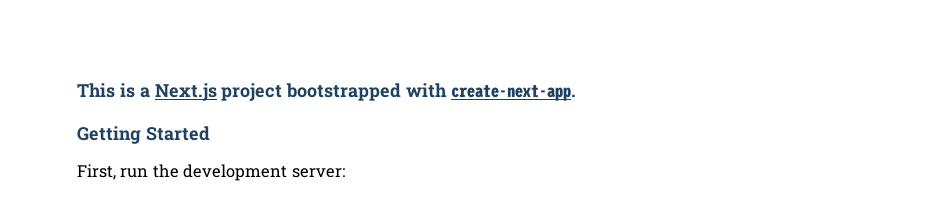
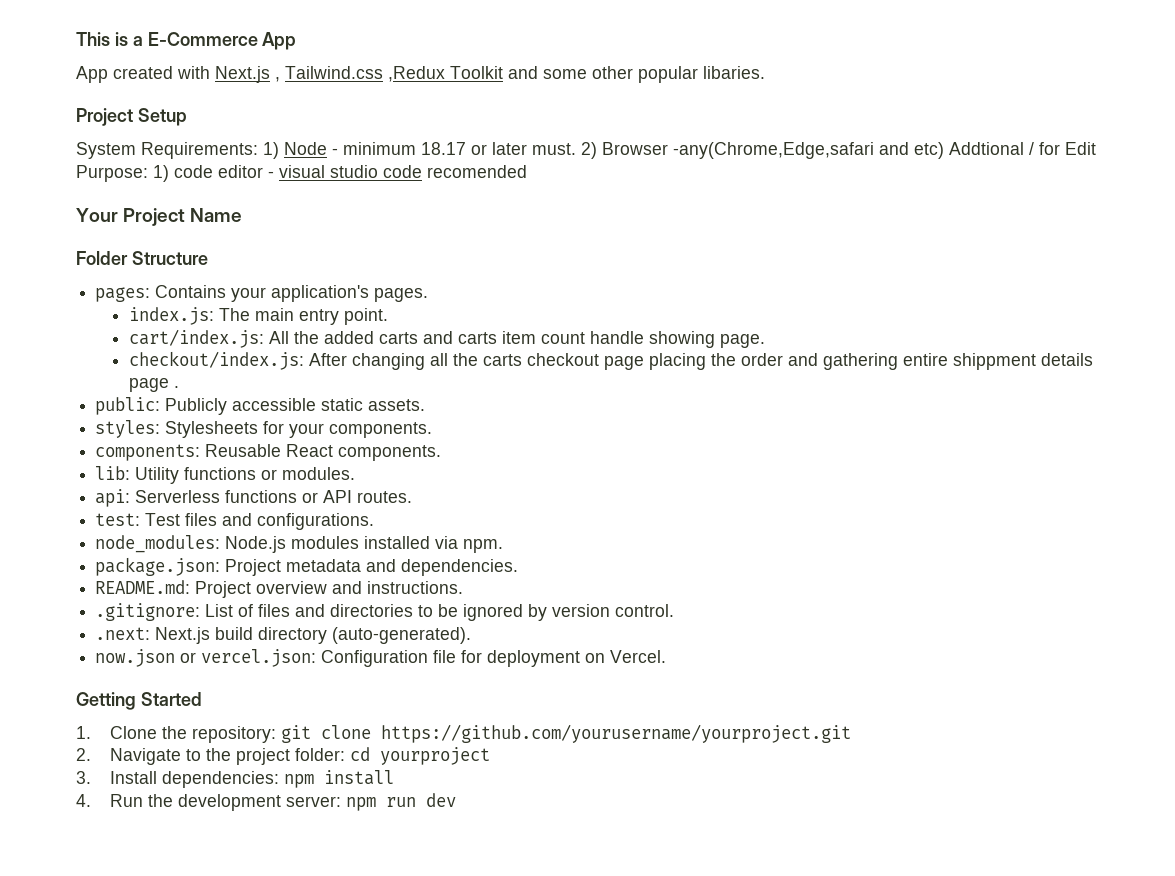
[154,83,577,101] [77,126,210,144] [77,164,345,181] Next.js project bootstrapped with create-next-app. // Getting Started // First, run the development server: -> [147,32,297,50] [76,66,765,83] [76,108,187,126] [76,142,1096,159] [76,165,527,182] [76,208,243,226] [76,251,208,265] [95,285,429,302] [129,307,389,325] [129,329,766,348] [129,351,1094,370] [129,378,180,392] [95,397,426,415] [95,420,433,438] [95,444,442,461] [95,466,356,484] [95,489,413,507] [95,513,375,530] [95,535,504,553] [95,557,519,576] [95,580,464,598] [95,603,675,621] [95,627,472,644] [95,649,667,667] [76,692,202,710] [76,724,851,743] [76,747,490,765] [76,770,394,788] [76,793,456,811] E-Commerce App // App created with Next.js , Tailwind.css ,Redux Toolkit and some other popular libaries. // Project Setup // System Requirements: 1) Node - minimum 18.17 or later must. 2) Browser -any(Chrome,Edge,safari and etc) Addtional / for Edit Purpose: 1) code editor - visual studio code recomended // Your Project Name // Folder Structure // pages: Contains your application's pages. // index.js: The main entry point. // cart/index.js: All the added carts and carts item count handle showing page. // checkout/index.js: After changing all the carts checkout page placing the order and gathering entire shippment details page . // public: Publicly accessible static assets. // styles: Stylesheets for your components. // components: Reusable React components. // lib: Utility functions or modules. // api: Serverless functions or API routes. // test: Test files and configurations. // node_modules: Node.js modules installed via npm. // package.json: Project metadata and dependencies. // README.md: Project overview and instructions. // .gitignore: List of files and directories to be ignored by version control. // .next: Next.js build directory (auto-generated). // now.json or vercel.json: Configuration file for deployment on Vercel. // Getting Started // 1. Clone the repository: git clone https://github.com/yourusername/yourproject.git // 2. Navigate to the project folder: cd yourproject // 3. Install dependencies: npm install // 4. Run the development server: npm run dev

